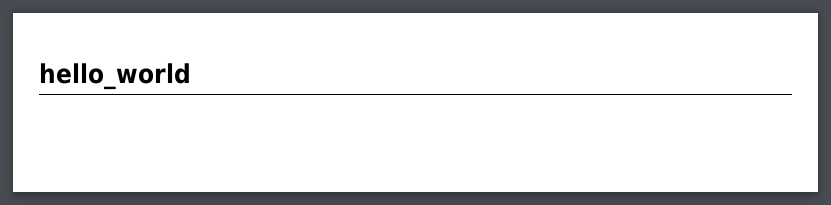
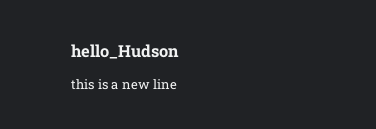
[39,63,191,90] hello_world -> [71,44,179,59] [71,79,178,90] hello_Hudson // this is a new line

